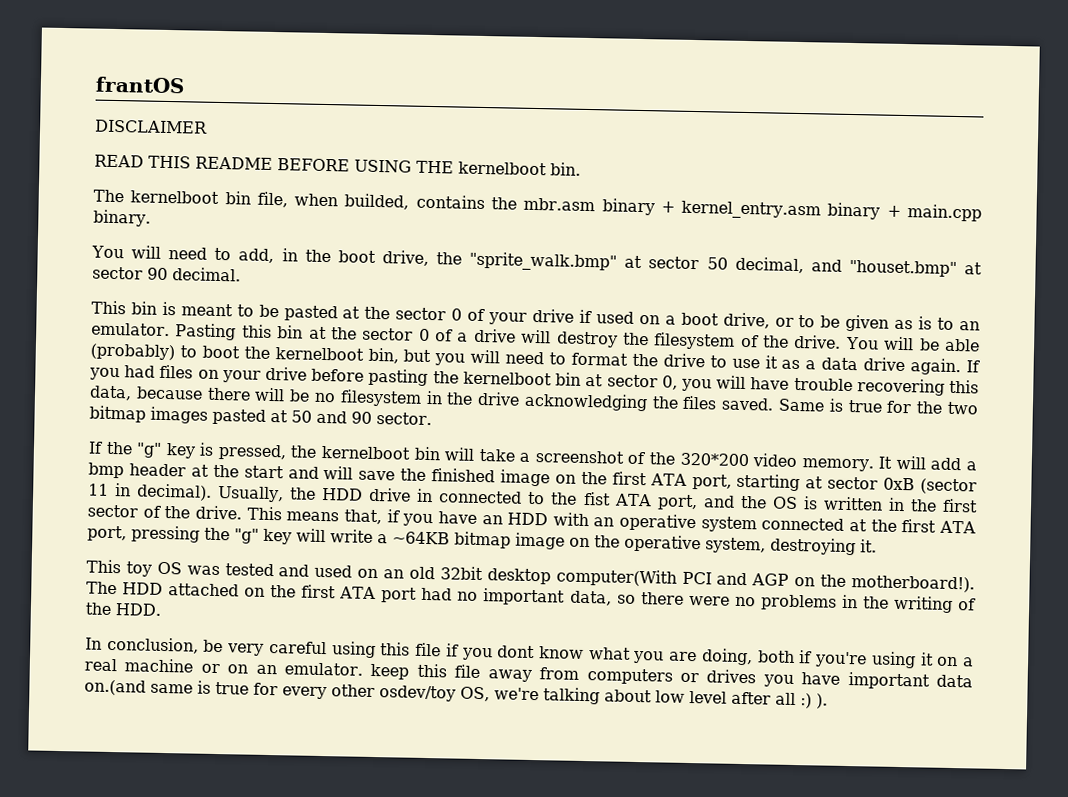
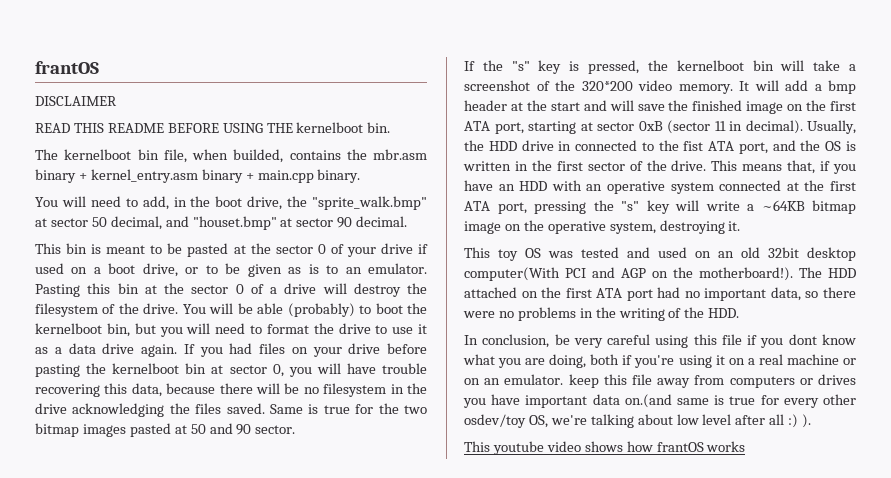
[136,442,163,458] "g" -> [511,61,530,71] "s"
[234,528,259,544] "g" -> [621,201,639,211] "s"
(828, 701) none -> [464,441,746,455] // This youtube video shows how frantOS works

